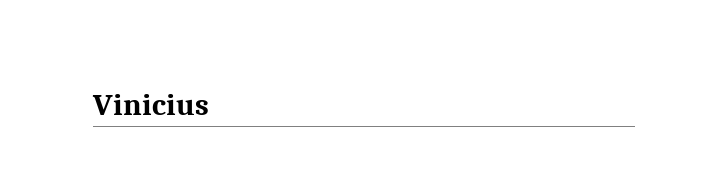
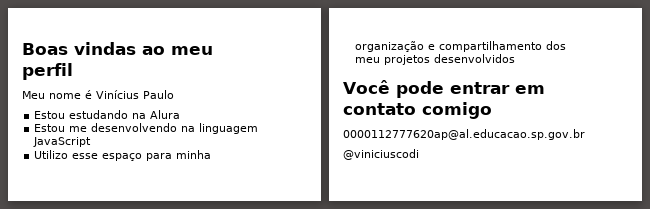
[92,94,209,115] Vinicius -> [22,42,213,55] [22,63,73,80] [22,90,174,99] [34,110,181,119] [34,123,259,134] [33,137,92,147] [34,150,212,161] [355,41,567,52] [355,54,516,65] [343,80,545,98] [343,102,492,119] [343,129,585,140] [343,149,419,160] Boas vindas ao meu perfil // Meu nome é Vinícius Paulo // Estou estudando na Alura // Estou me desenvolvendo na linguagem JavaScript // Utilizo esse espaço para minha organização e compartilhamento dos meu projetos desenvolvidos // Você pode entrar em contato comigo // 0000112777620ap@al.educacao.sp.gov.br // @viniciuscodi

